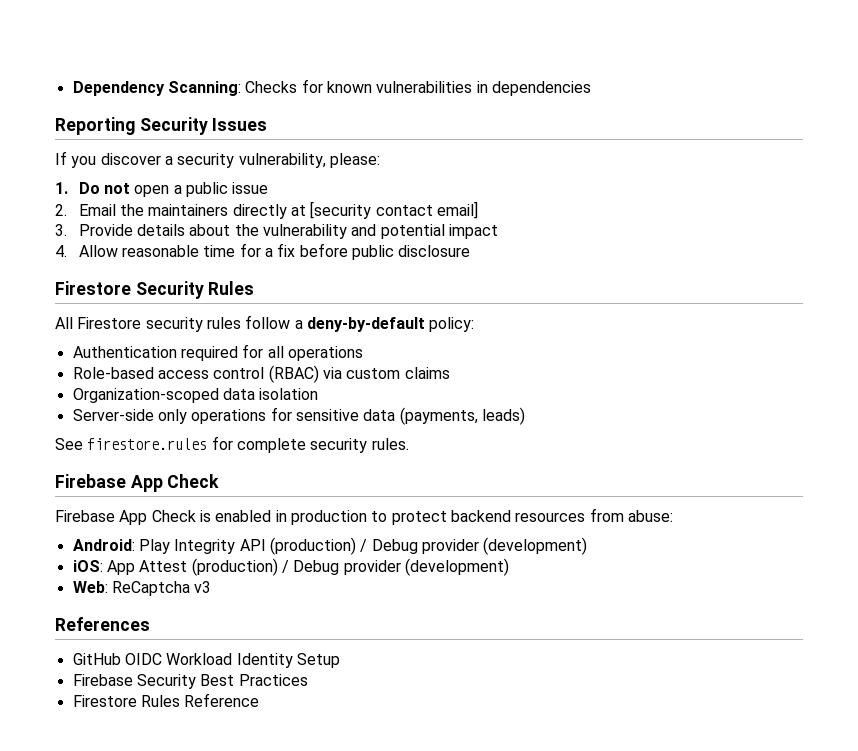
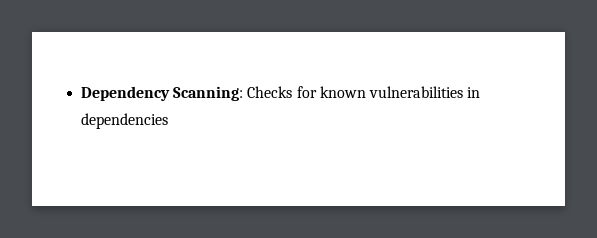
[55,117,268,135] [55,151,380,168] [55,182,269,197] [55,201,478,219] [55,224,498,239] [55,243,471,260] [55,281,255,299] [55,315,475,332] [72,344,363,361] [72,365,450,383] [72,388,319,403] [72,407,525,425] [55,436,409,453] [55,474,220,492] [55,508,673,525] [72,537,588,555] [72,558,509,576] [72,581,212,596] [55,617,150,631] [72,653,340,668] [72,674,308,689] [72,693,260,707] // Reporting Security Issues // If you discover a security vulnerability, please: // 1. Do not open a public issue // 2. Email the maintainers directly at [security contact email] // 3. Provide details about the vulnerability and potential impact // 4. Allow reasonable time for a fix before public disclosure // Firestore Security Rules // All Firestore security rules follow a deny-by-default policy: // Authentication required for all operations // Role-based access control (RBAC) via custom claims // Organization-scoped data isolation // Server-side only operations for sensitive data (payments, leads) // See firestore.rules for complete security rules. // Firebase App Check // Firebase App Check is enabled in production to protect backend resources from abuse: // Android: Play Integrity API (production) / Debug provider (development) // iOS: App Attest (production) / Debug provider (development) // Web: ReCaptcha v3 // References // GitHub OIDC Workload Identity Setup // Firebase Security Best Practices // Firestore Rules Reference -> (169, 121) none

